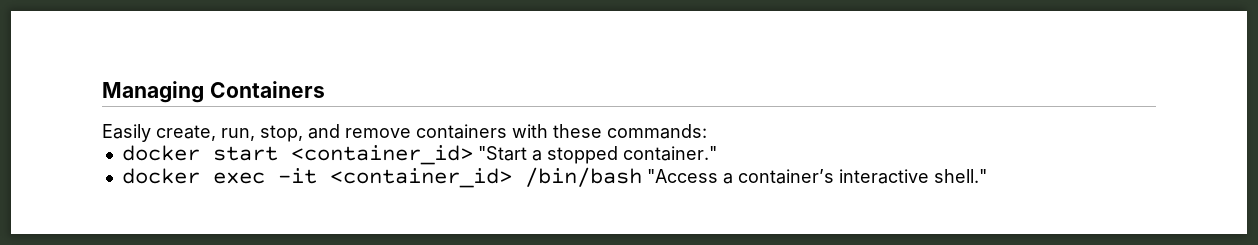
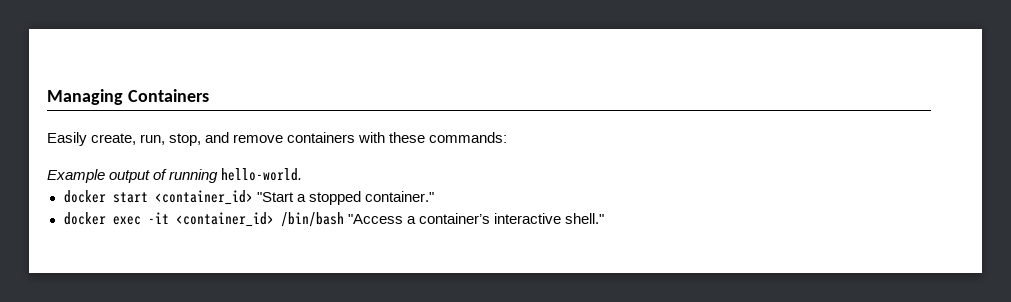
(707, 131) none -> [47,168,303,183] // Example output of running hello-world.

